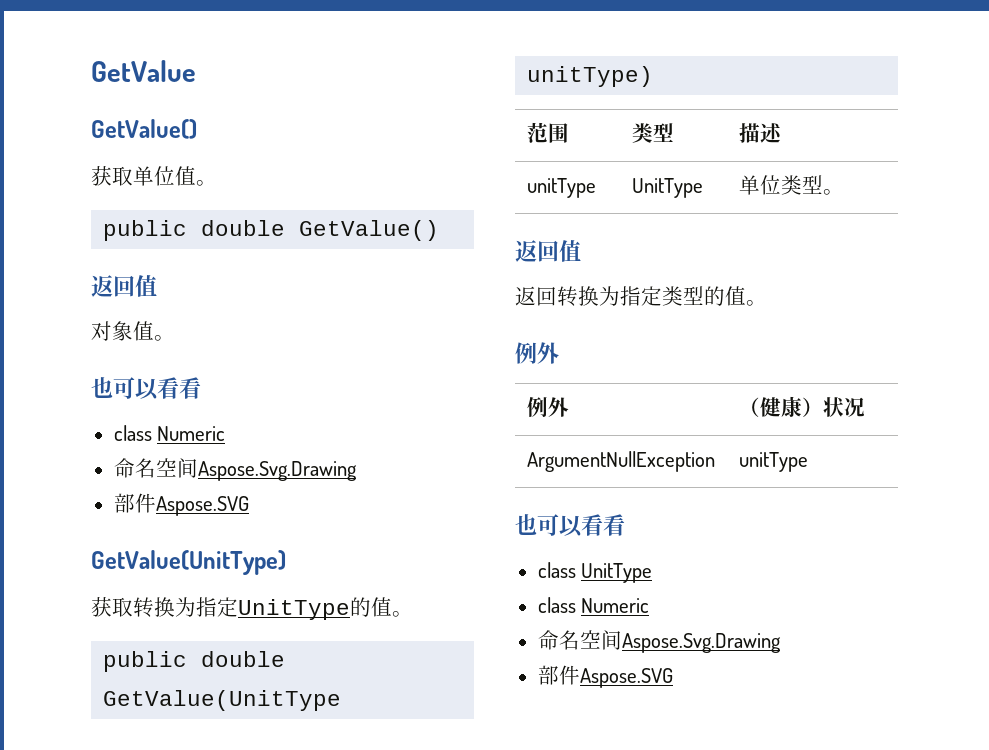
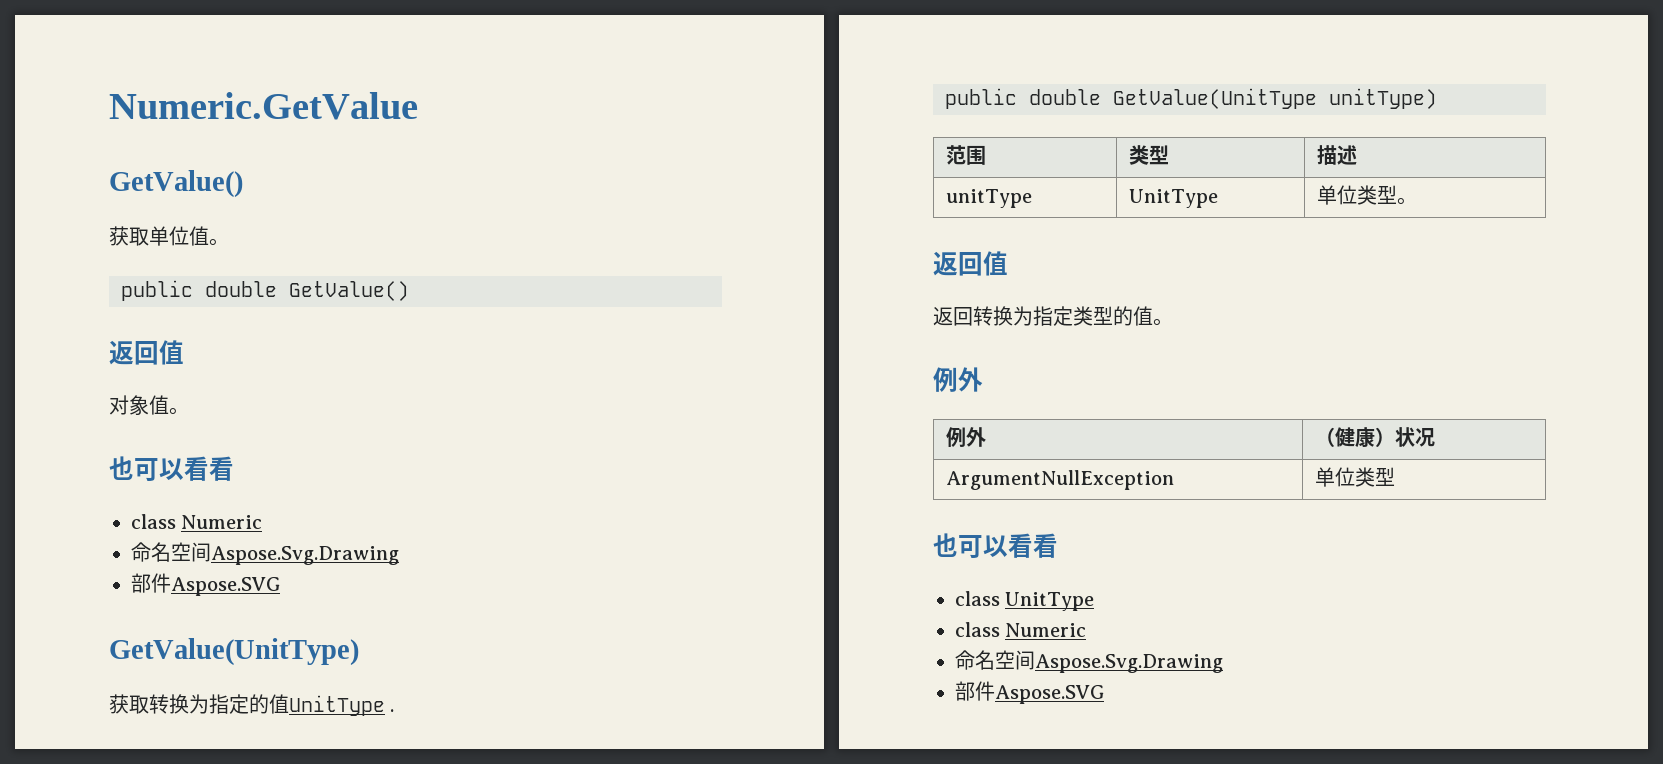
[91,60,196,82] GetValue -> [109,92,418,120] Numeric.GetValue
[238,597,413,620] UnitType的值。 -> [249,694,395,716] 的值UnitType .
[738,452,808,472] unitType -> [1314,467,1395,487] 单位类型

